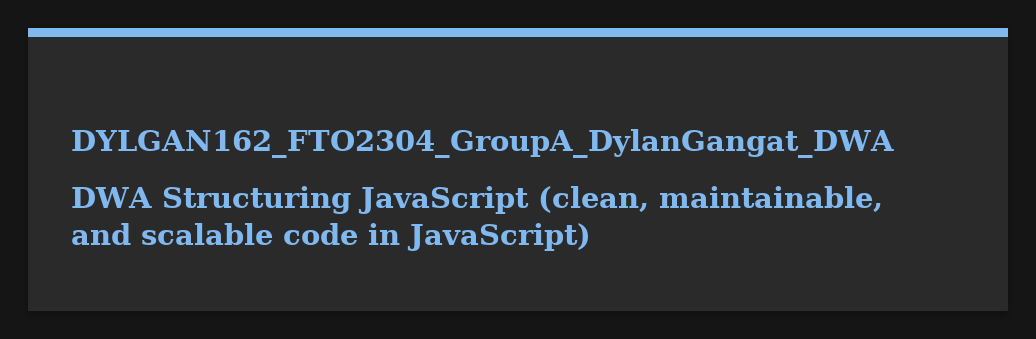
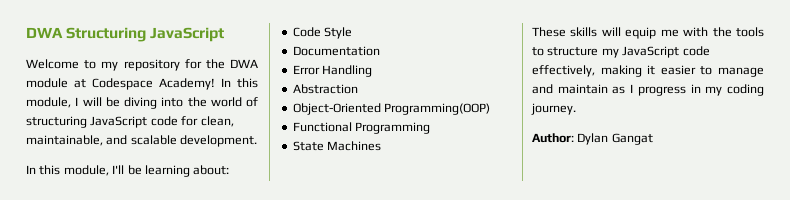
[71,129,894,158] DYLGAN162_FTO2304_GroupA_DylanGangat_DWA // -> (26, 32) none
[537,186,883,213] [71,223,591,251] (clean, maintainable, and scalable code in JavaScript) -> [26,59,258,71] [26,78,258,90] [26,97,258,109] [26,116,234,128] [26,135,258,147] [26,165,230,177] [292,27,353,39] [292,46,380,56] [292,65,373,77] [292,84,358,94] [292,103,491,115] [292,122,431,134] [292,141,382,151] [532,27,764,39] [532,46,710,58] [532,65,764,77] [532,84,764,96] [531,103,576,115] [532,133,653,145] // Welcome to my repository for the DWA module at Codespace Academy! In this module, I will be diving into the world of structuring JavaScript code for clean, maintainable, and scalable development. // In this module, I'll be learning about: // Code Style // Documentation // Error Handling // Abstraction // Object-Oriented Programming(OOP) // Functional Programming // State Machines // These skills will equip me with the tools to structure my JavaScript code effectively, making it easier to manage and maintain as I progress in my coding journey. // Author: Dylan Gangat

